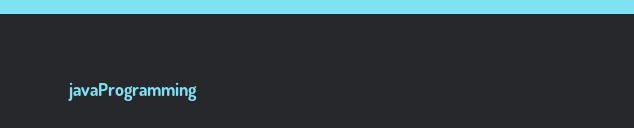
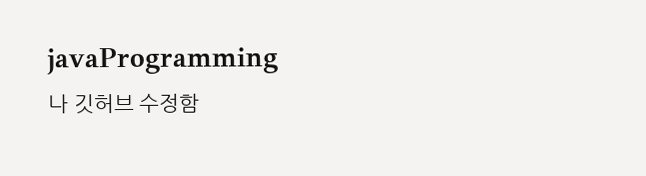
(197, 91) none -> [48,93,201,115] // 나 깃허브 수정함

